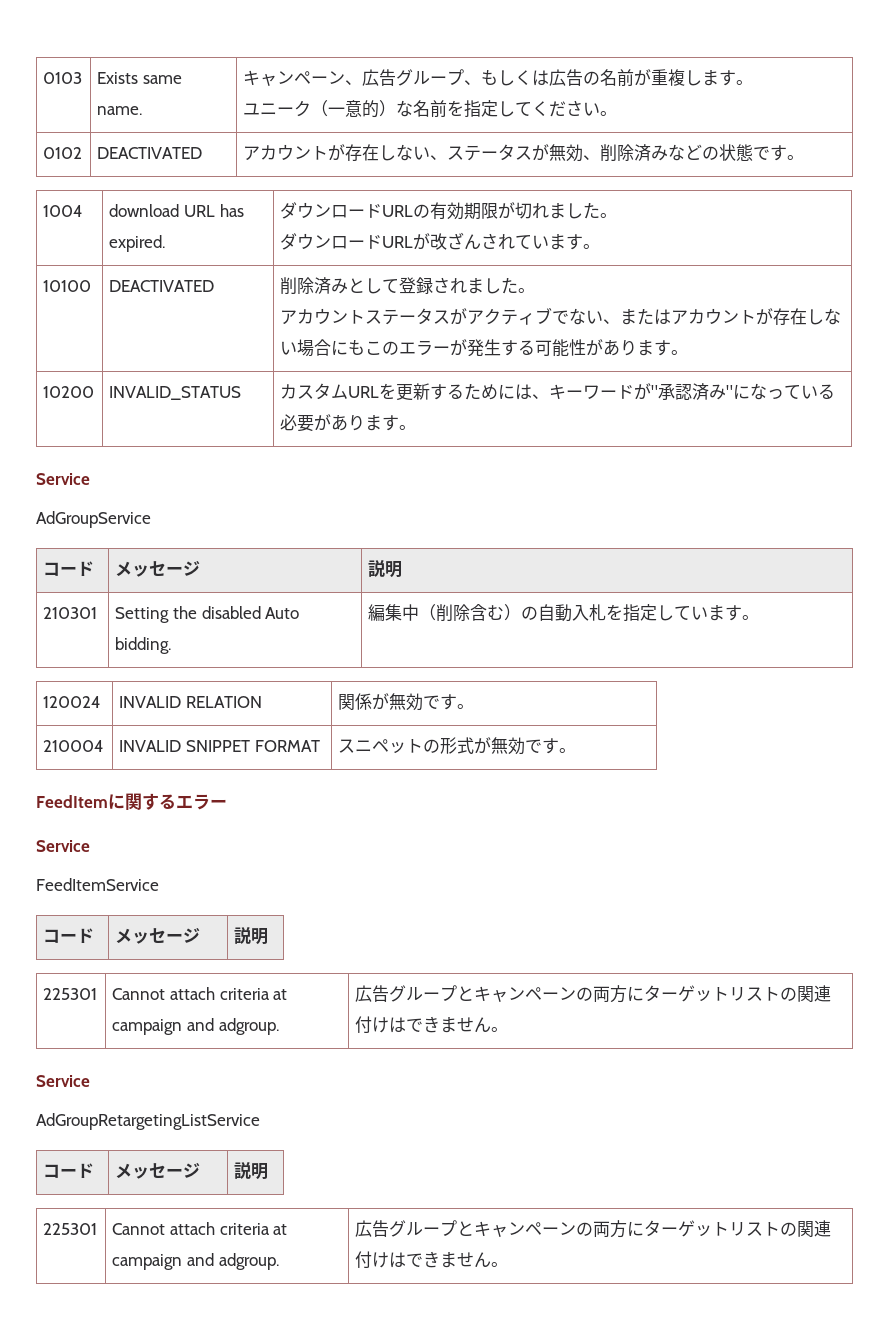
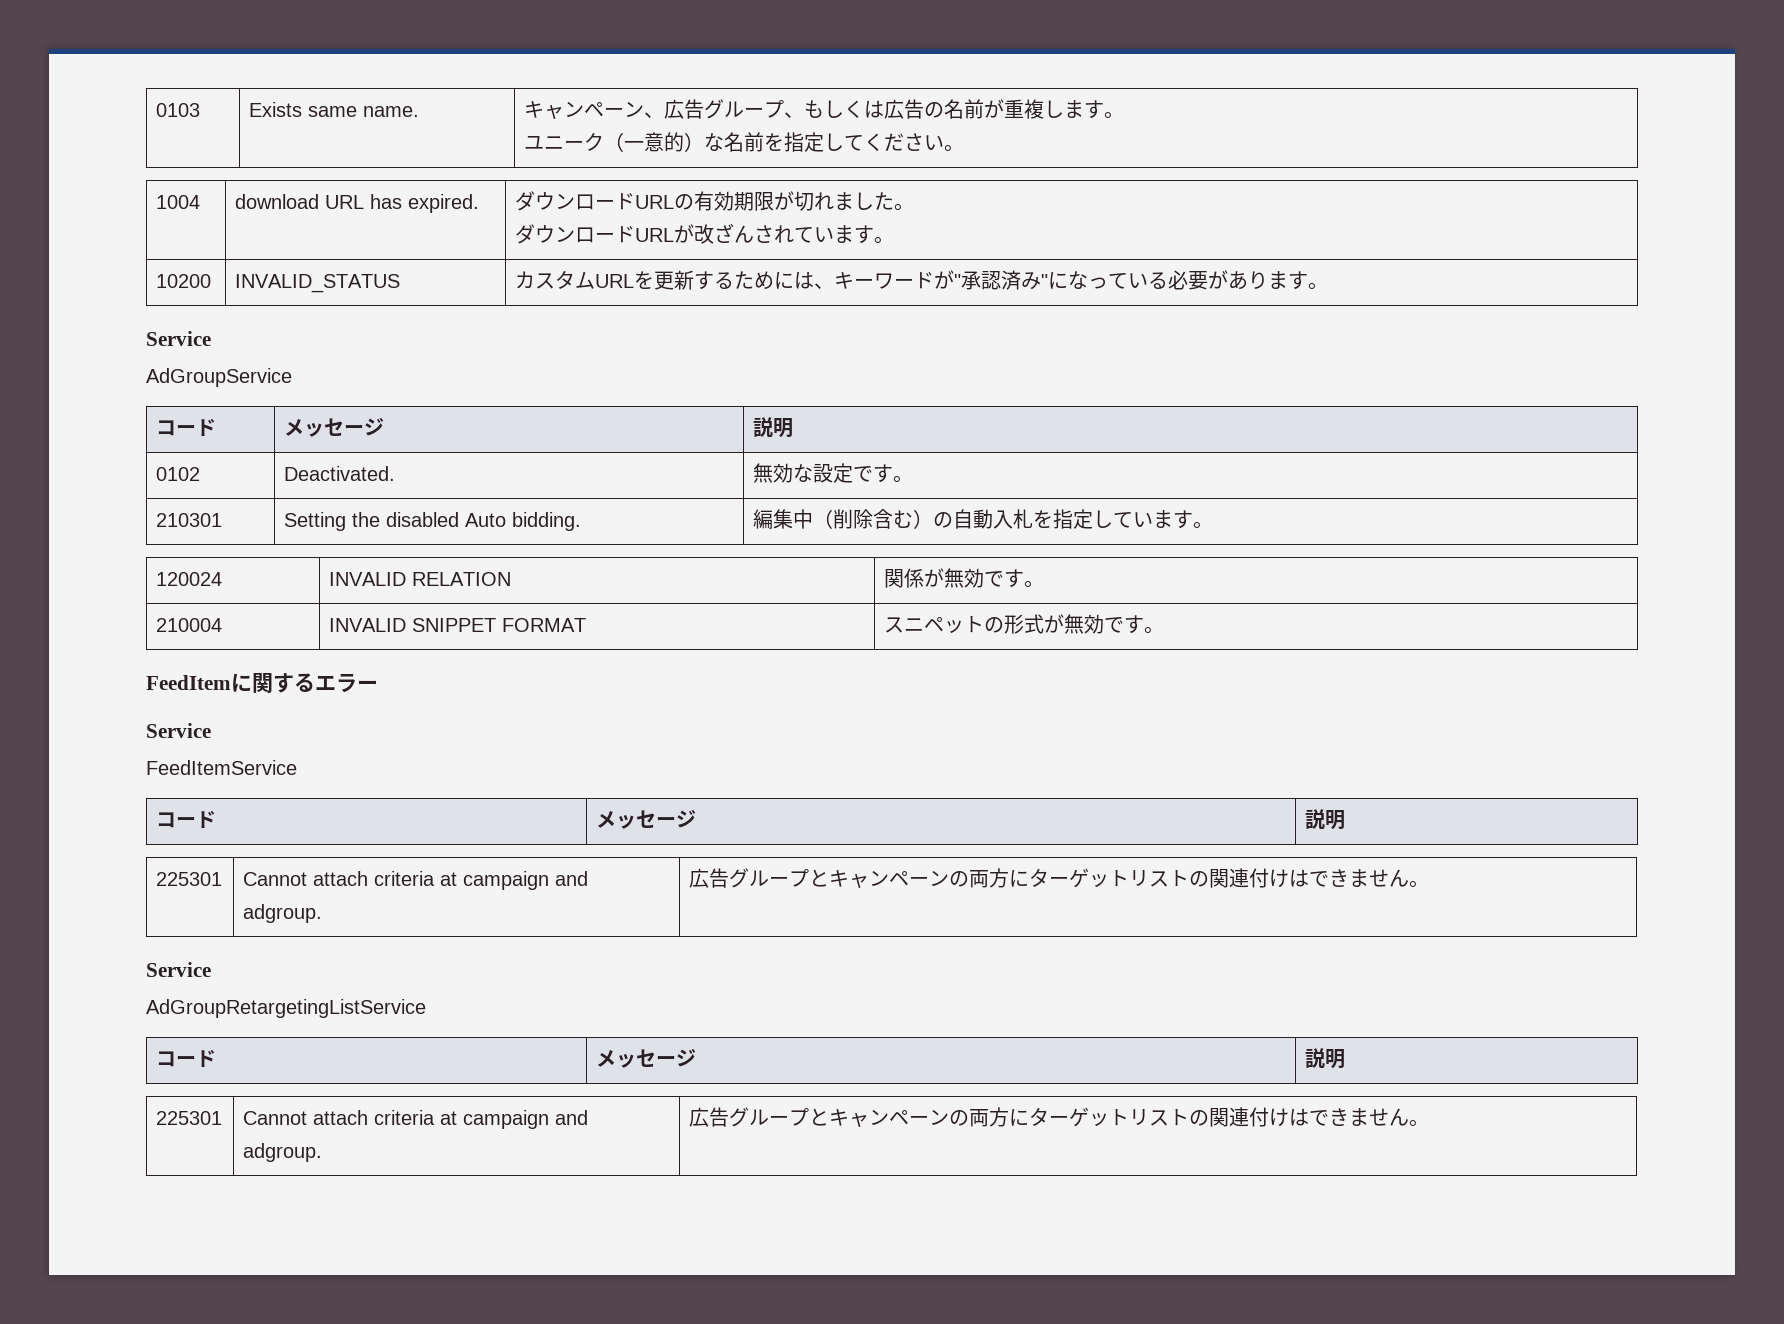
[43,147,83,159] [97,147,203,159] [243,144,805,162] // 0102 | DEACTIVATED | アカウントが存在しない、ステータスが無効、削除済みなどの状態です。 -> (965, 148) none
[43,280,92,292] [109,280,215,292] [280,277,536,294] [280,307,842,325] [280,339,689,357] // 10100 | DEACTIVATED | 削除済みとして登録されました。 // アカウントステータスがアクティブでない、またはアカウントが存在しない場合にもこのエラーが発生する可能性があります。 -> (895, 240) none
(403, 569) none -> [156,467,201,481] [284,466,396,481] [753,463,914,483] // 0102 | Deactivated. | 無効な設定です。

